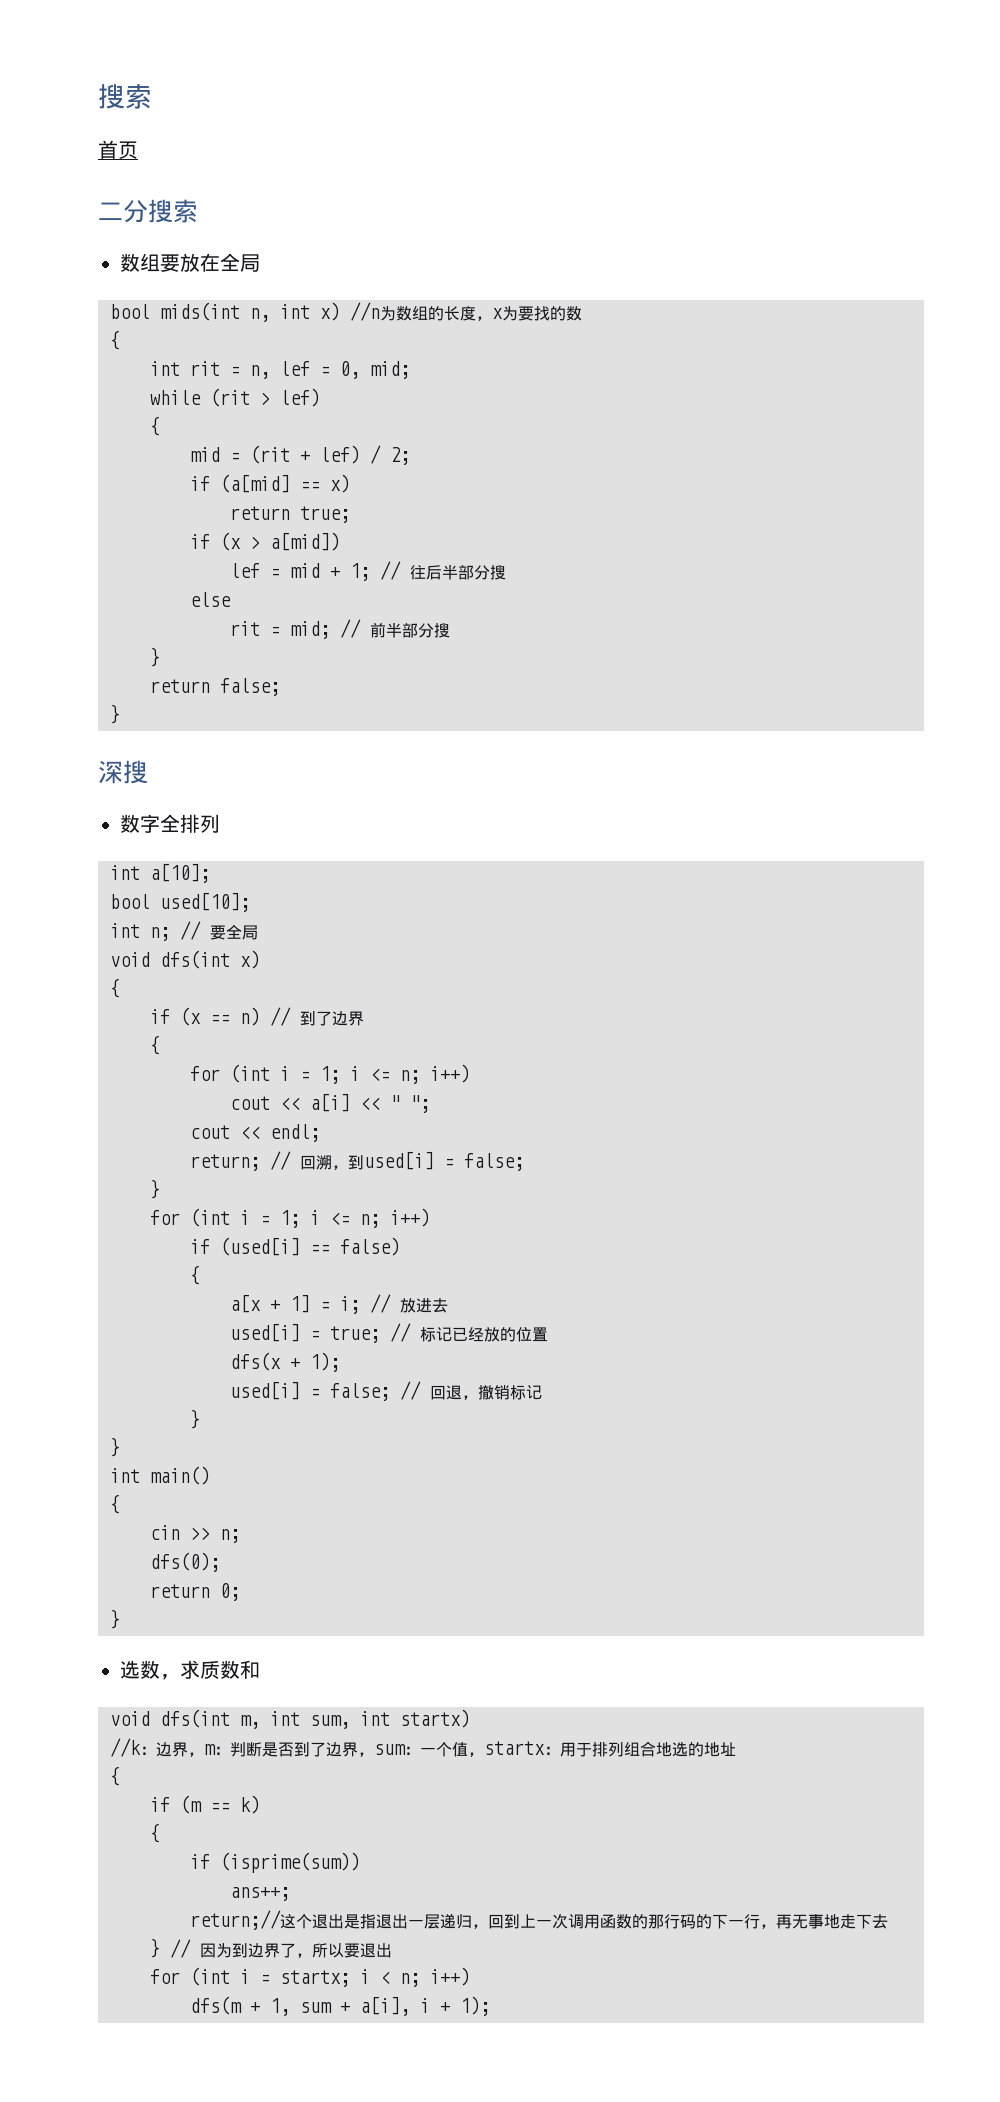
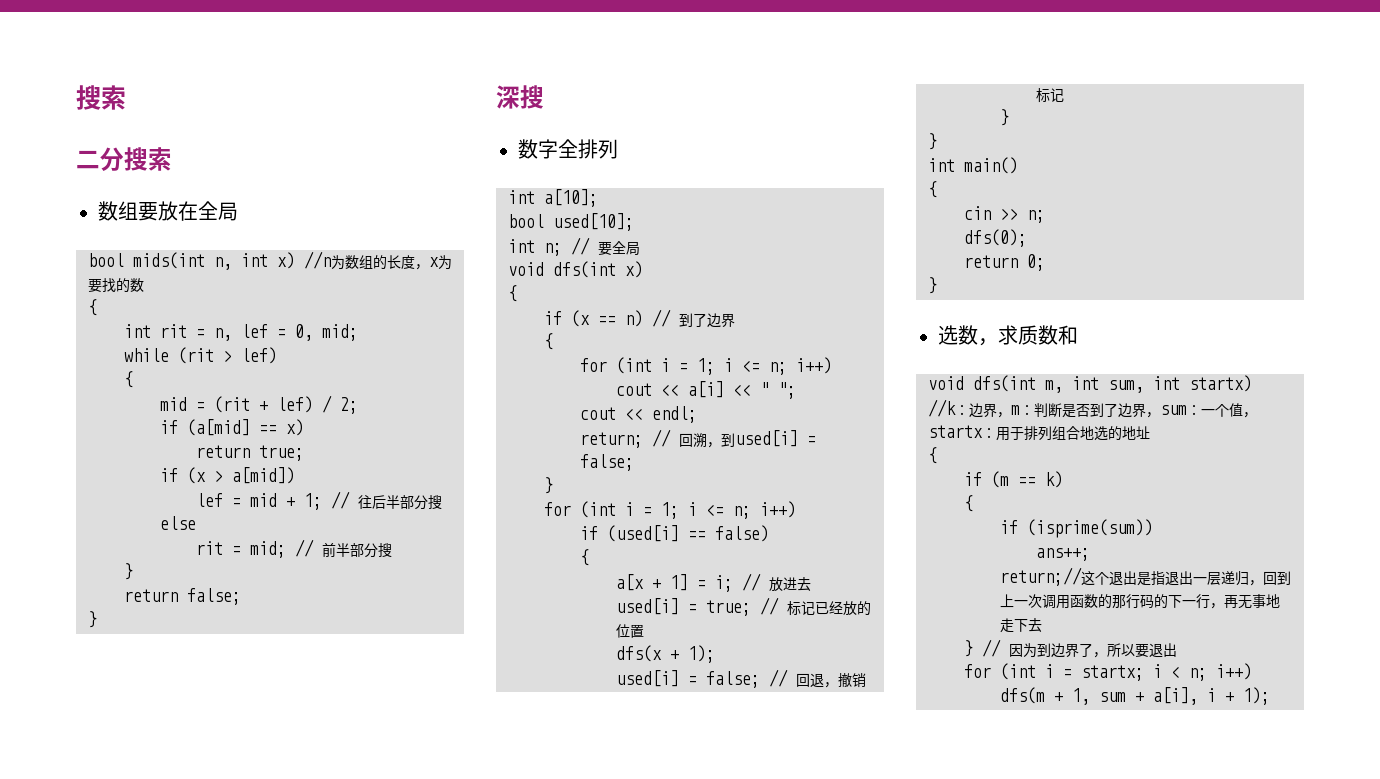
[98,84,152,109] [98,140,138,159] 搜索 // 首页 -> [76,85,126,110] 搜索

